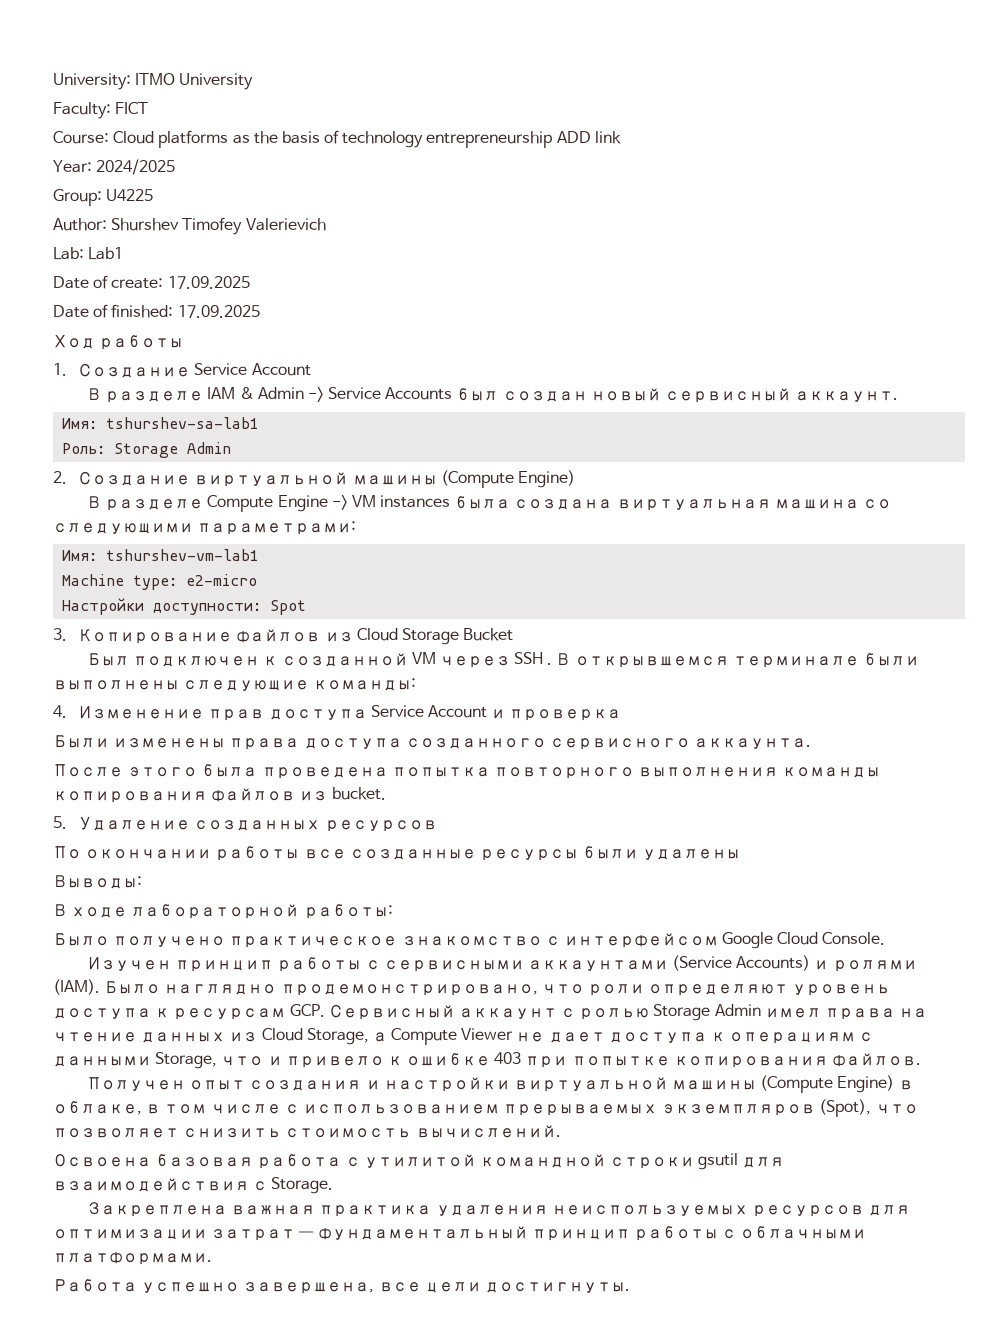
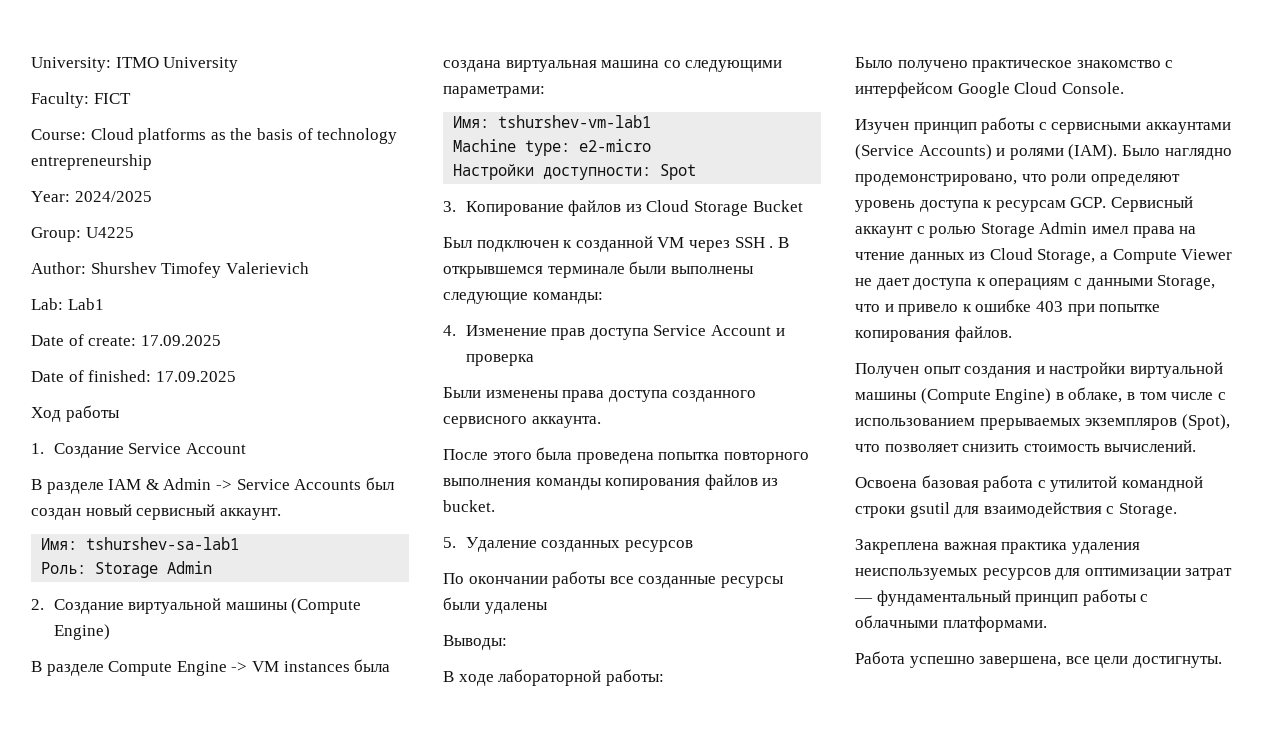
[556,131,621,144] ADD link -> (152, 162) none

